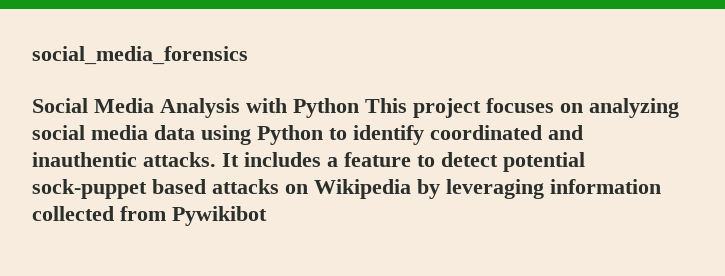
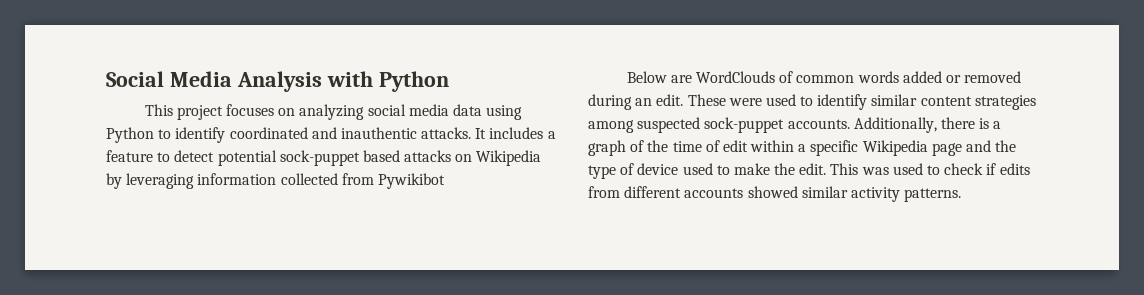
[32,46,248,65] social_media_forensics // -> (106, 79) none
(359, 108) none -> (449, 81) //
(267, 216) none -> [626,71,1022,83] [588,94,1036,110] [588,117,1002,133] [588,140,1017,156] [588,163,1030,179] [588,186,962,202] // Below are WordClouds of common words added or removed during an edit. These were used to identify similar content strategies among suspected sock-puppet accounts. Additionally, there is a graph of the time of edit within a specific Wikipedia page and the type of device used to make the edit. This was used to check if edits from different accounts showed similar activity patterns.

